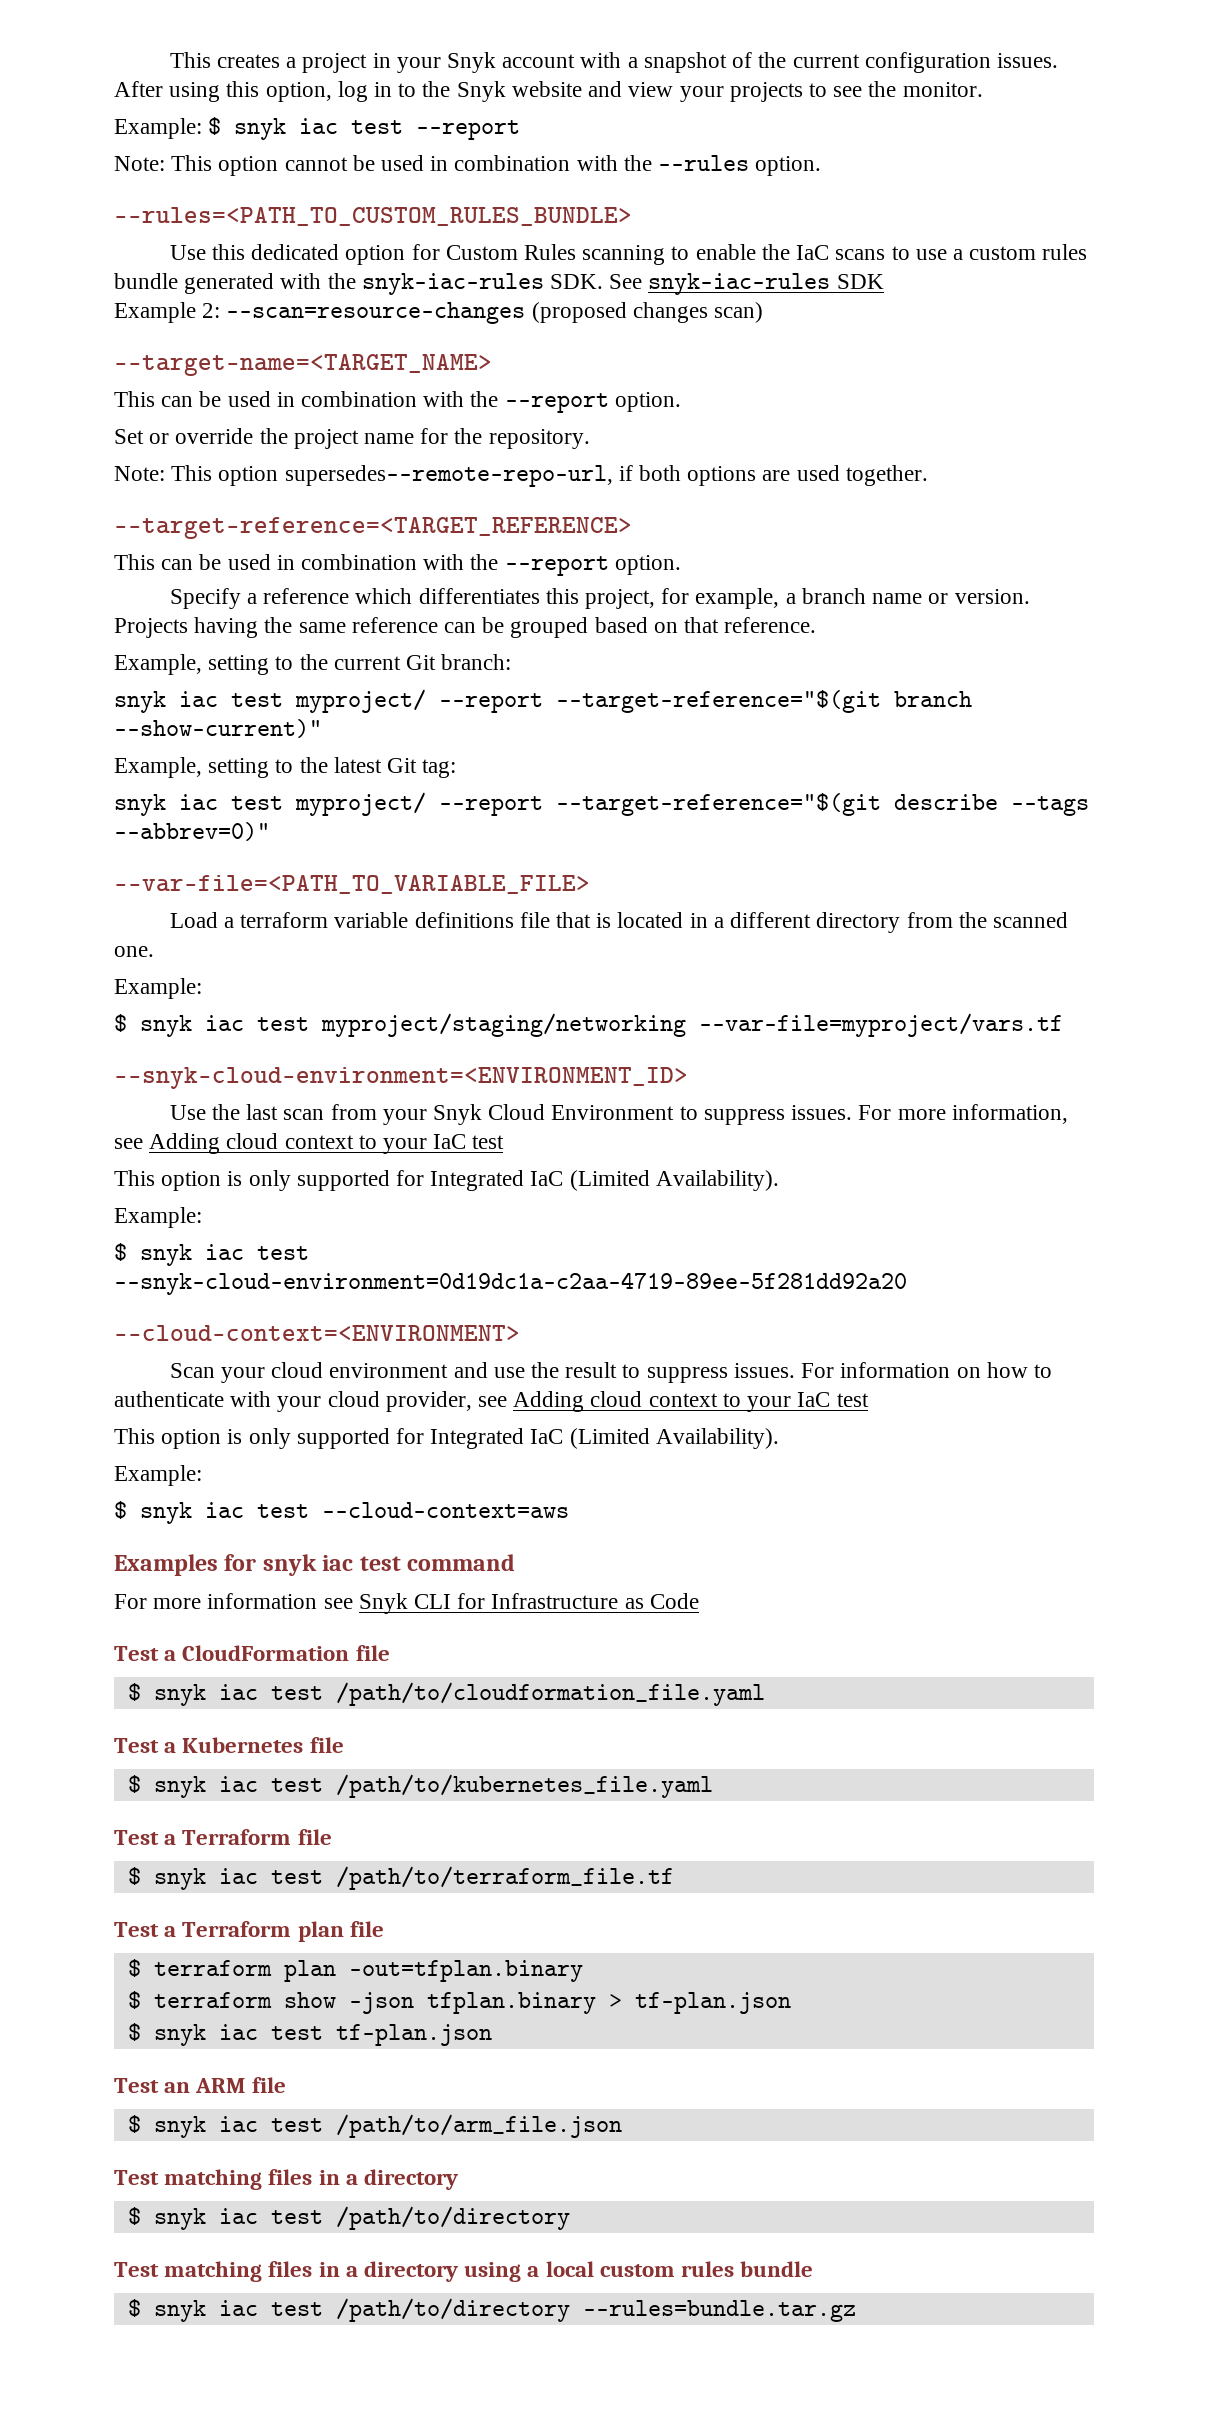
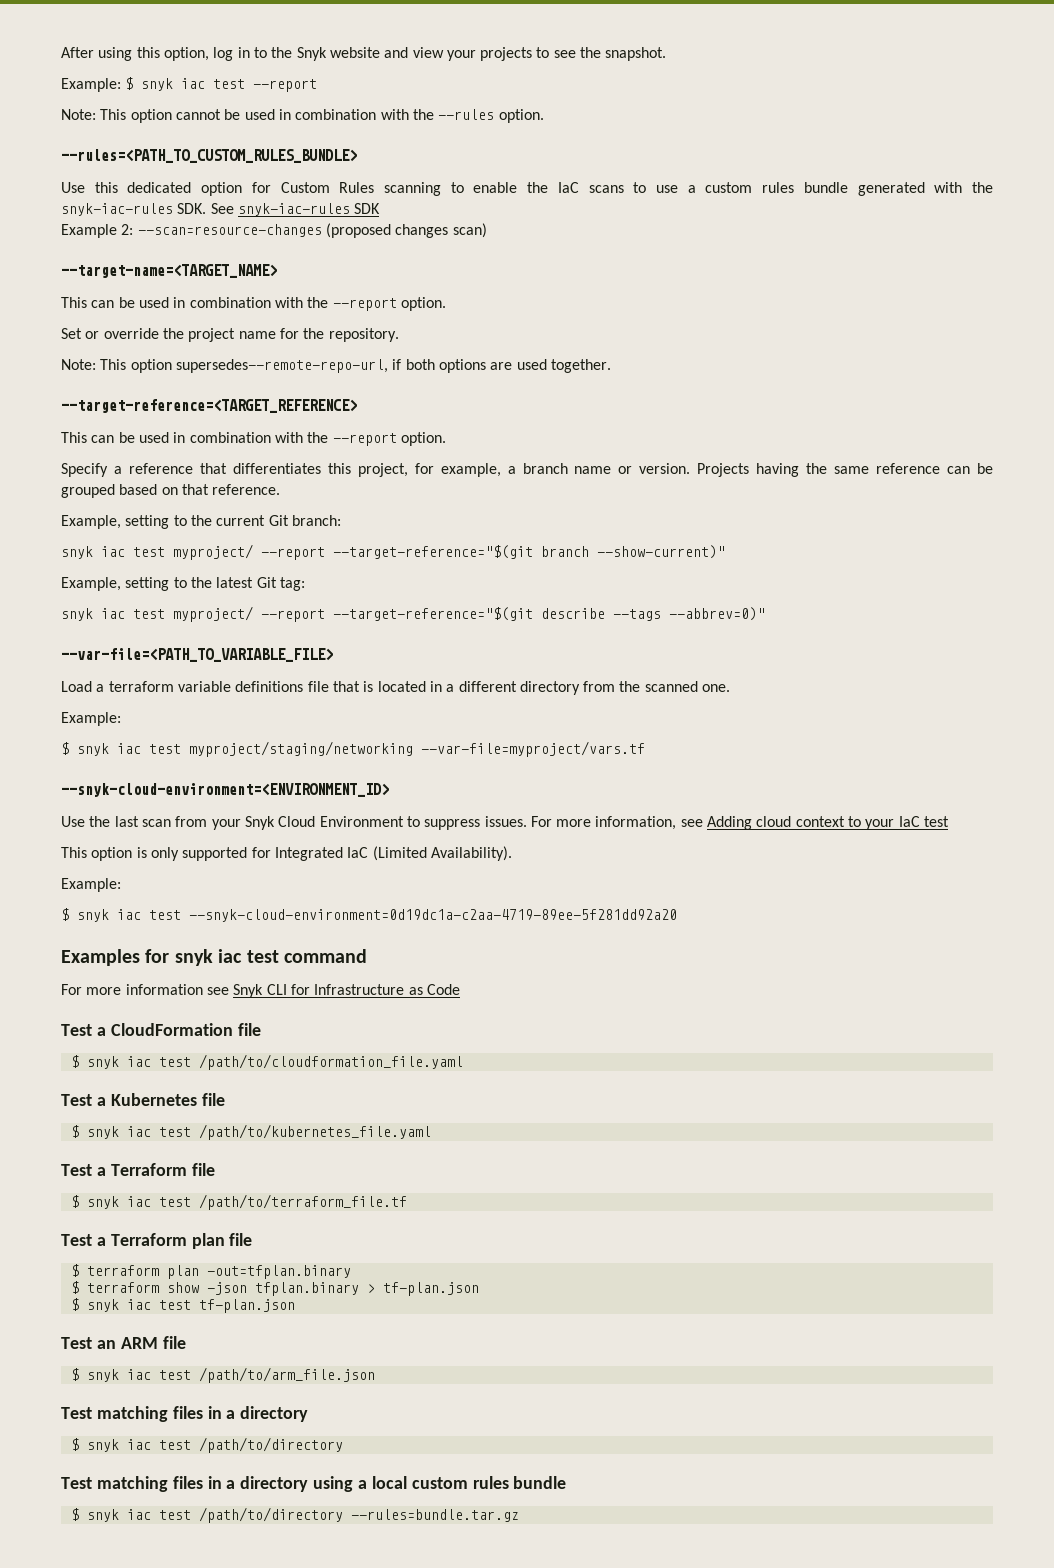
[169,52,1058,73] This creates a project in your Snyk account with a snapshot of the current configuration issues. -> (61, 52) none
[902,82,983,97] monitor. -> [605,47,667,61] snapshot.
[355,588,413,604] which -> [199,463,227,474] that
[114,1325,520,1341] [169,1362,1052,1383] [114,1391,869,1412] [114,1428,779,1449] [114,1465,202,1486] [114,1501,569,1524] // --cloud-context=<ENVIRONMENT> // Scan your cloud environment and use the result to suppress issues. For information on how to authenticate with your cloud provider, see Adding cloud context to your IaC test // This option is only supported for Integrated IaC (Limited Availability). // Example: // $ snyk iac test --cloud-context=aws -> (677, 915) none

